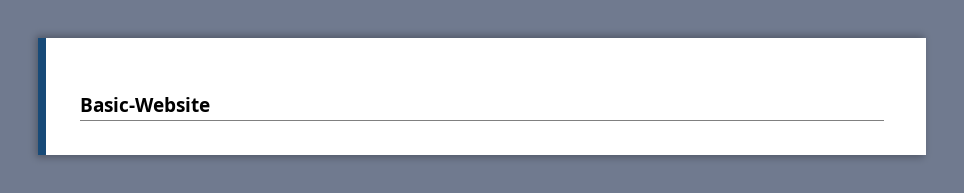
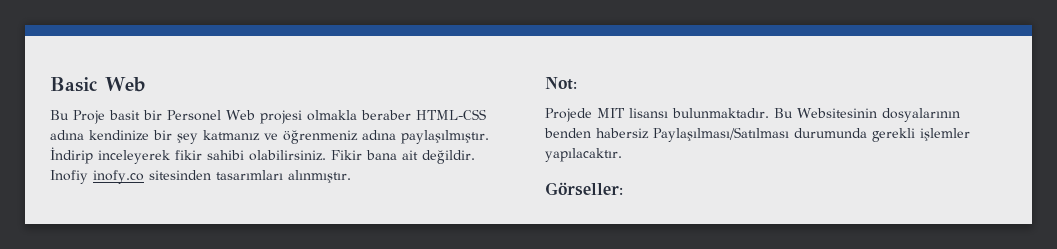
[80,97,210,112] Basic-Website -> [50,77,145,92] [50,109,486,124] [50,130,489,144] [50,147,475,164] [50,170,351,184] [545,77,577,90] [545,108,960,122] [544,127,970,142] [545,148,622,162] [545,182,623,196] Basic Web // Bu Proje basit bir Personel Web projesi olmakla beraber HTML-CSS adına kendinize bir şey katmanız ve öğrenmeniz adına paylaşılmıştır. İndirip inceleyerek fikir sahibi olabilirsiniz. Fikir bana ait değildir. Inofiy inofy.co sitesinden tasarımları alınmıştır. // Not: // Projede MIT lisansı bulunmaktadır. Bu Websitesinin dosyalarının benden habersiz Paylaşılması/Satılması durumunda gerekli işlemler yapılacaktır. // Görseller:

